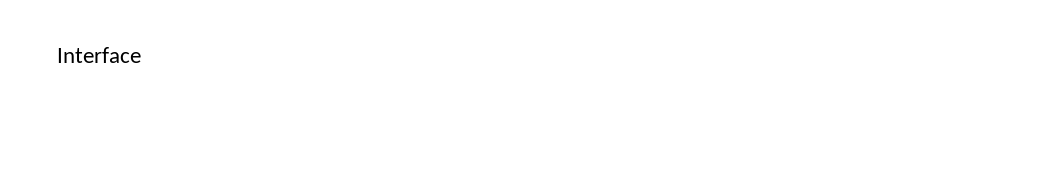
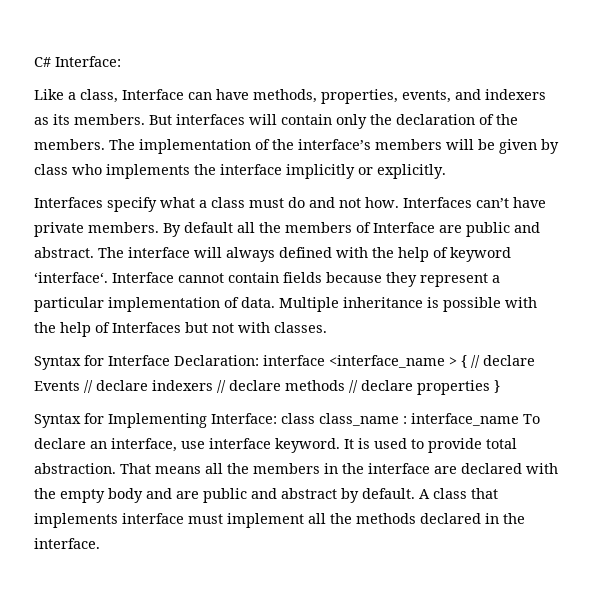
[57,47,141,63] Interface -> [34,56,121,67] [34,89,546,104] [34,114,518,129] [34,139,559,154] [34,164,446,179] [34,197,546,212] [34,222,540,237] [34,247,511,262] [34,272,500,287] [34,297,537,312] [34,322,327,337] [34,355,535,370] [34,380,500,395] [34,413,540,428] [34,438,517,453] [34,463,558,474] [34,488,498,503] [34,513,525,528] [34,538,100,549] C# Interface: // Like a class, Interface can have methods, properties, events, and indexers as its members. But interfaces will contain only the declaration of the members. The implementation of the interface’s members will be given by class who implements the interface implicitly or explicitly. // Interfaces specify what a class must do and not how. Interfaces can’t have private members. By default all the members of Interface are public and abstract. The interface will always defined with the help of keyword ‘interface‘. Interface cannot contain fields because they represent a particular implementation of data. Multiple inheritance is possible with the help of Interfaces but not with classes. // Syntax for Interface Declaration: interface <interface_name > { // declare Events // declare indexers // declare methods // declare properties } // Syntax for Implementing Interface: class class_name : interface_name To declare an interface, use interface keyword. It is used to provide total abstraction. That means all the members in the interface are declared with the empty body and are public and abstract by default. A class that implements interface must implement all the methods declared in the interface.

